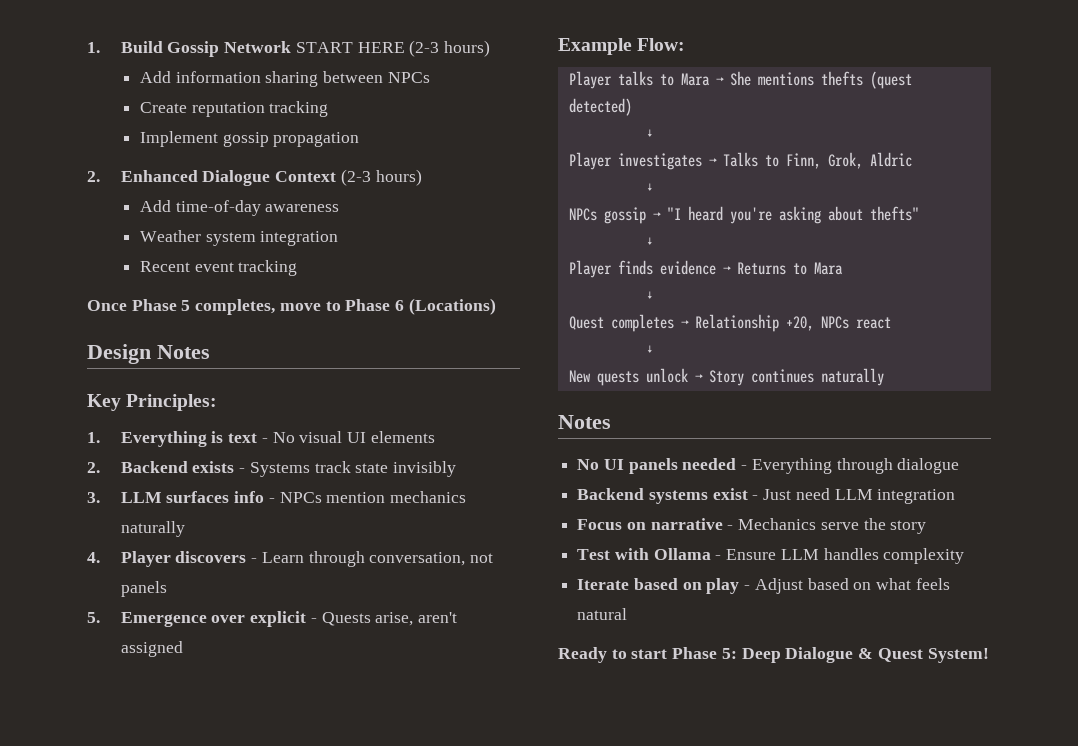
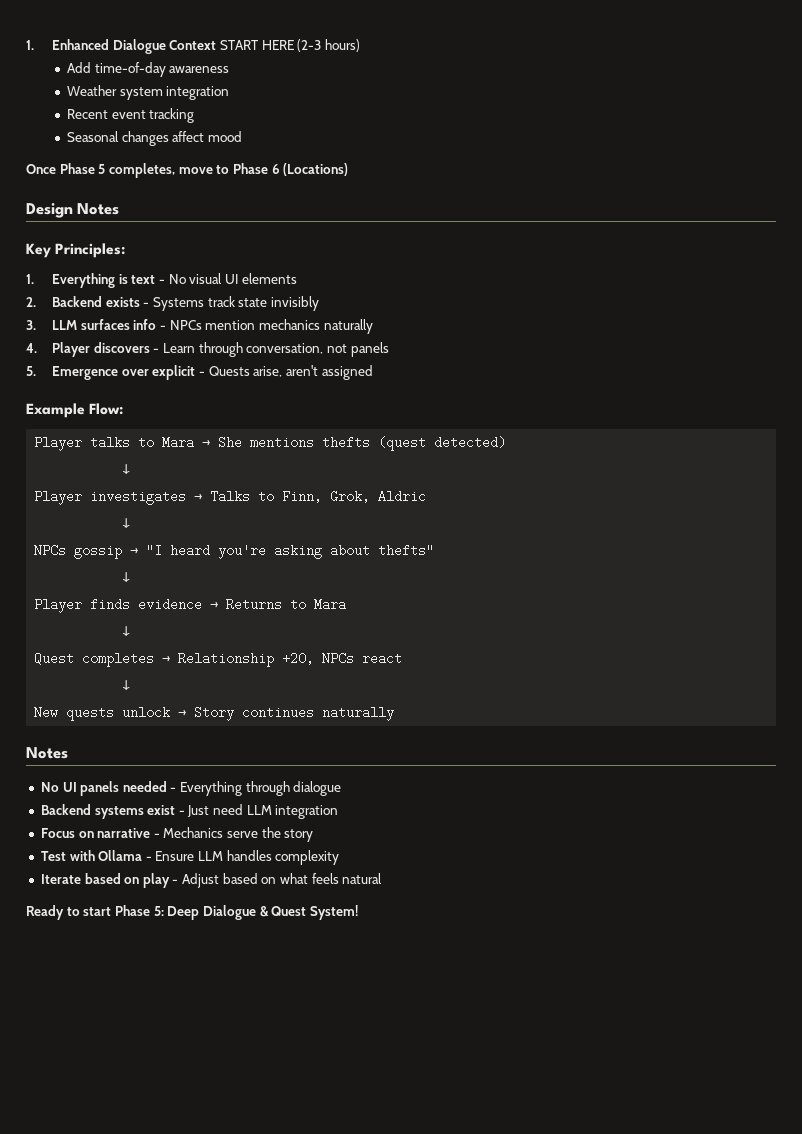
[87,40,491,57] [139,71,430,87] [139,101,329,117] [139,131,360,147] [87,171,100,182] 1. Build Gossip Network START HERE (2-3 hours) // Add information sharing between NPCs // Create reputation tracking // Implement gossip propagation // 2. -> [26,40,34,50] 1.
(337, 176) none -> [220,40,294,50] START HERE
(298, 268) none -> [67,131,242,146] // Seasonal changes affect mood

